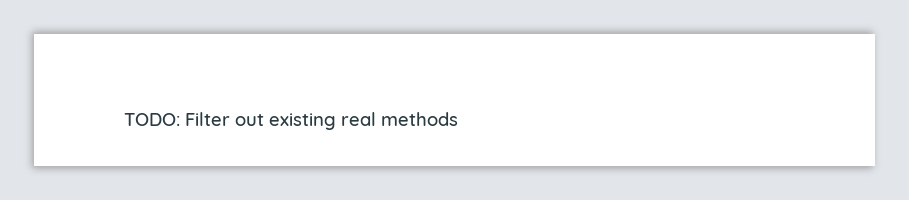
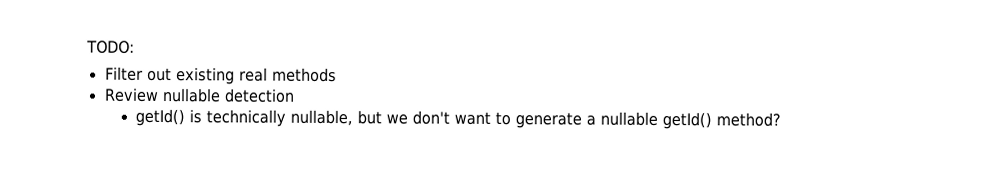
(180, 119) none -> (135, 47) //
(458, 119) none -> [103,87,295,103] [135,108,782,130] // Review nullable detection // getId() is technically nullable, but we don't want to generate a nullable getId() method?

